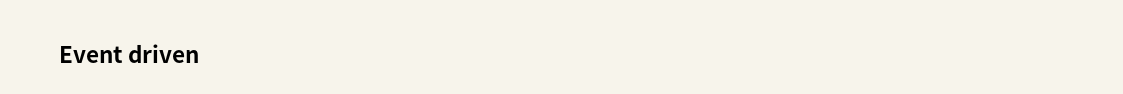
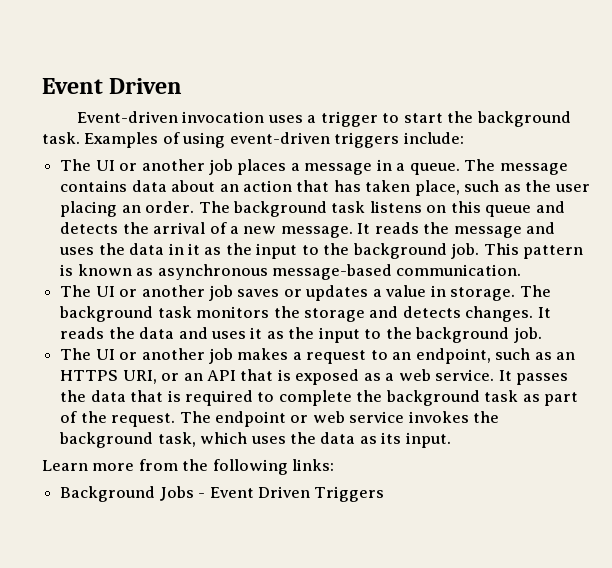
[59,44,200,63] Event driven -> [42,78,183,94] [76,111,571,127] [42,132,464,148] [60,159,568,175] [60,180,590,196] [60,201,565,217] [60,222,556,238] [59,243,584,259] [60,264,522,280] [60,285,551,301] [59,306,551,322] [60,327,542,343] [60,348,576,364] [60,369,569,385] [60,390,579,406] [60,411,500,427] [59,432,451,448] [42,459,335,475] [60,486,385,502] Event Driven // Event-driven invocation uses a trigger to start the background task. Examples of using event-driven triggers include: // The UI or another job places a message in a queue. The message contains data about an action that has taken place, such as the user placing an order. The background task listens on this queue and detects the arrival of a new message. It reads the message and uses the data in it as the input to the background job. This pattern is known as asynchronous message-based communication. // The UI or another job saves or updates a value in storage. The background task monitors the storage and detects changes. It reads the data and uses it as the input to the background job. // The UI or another job makes a request to an endpoint, such as an HTTPS URI, or an API that is exposed as a web service. It passes the data that is required to complete the background task as part of the request. The endpoint or web service invokes the background task, which uses the data as its input. // Learn more from the following links: // Background Jobs - Event Driven Triggers

